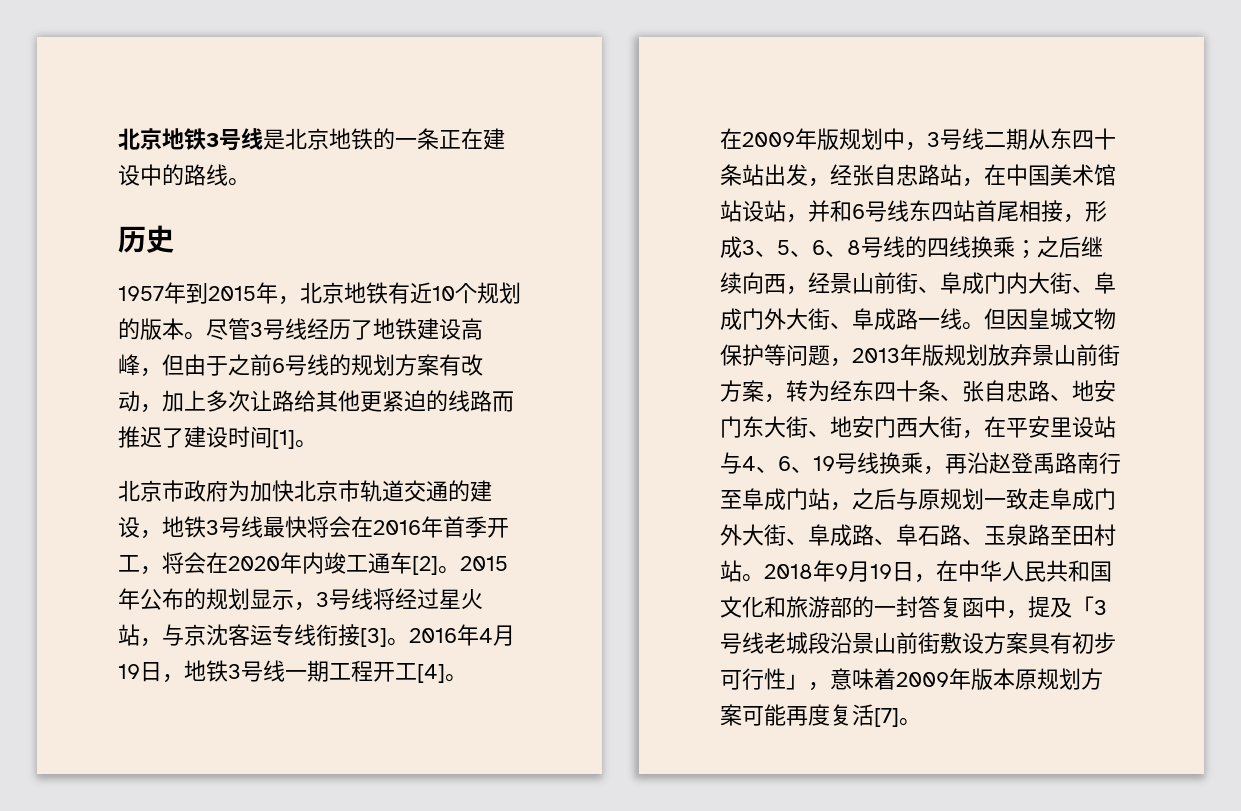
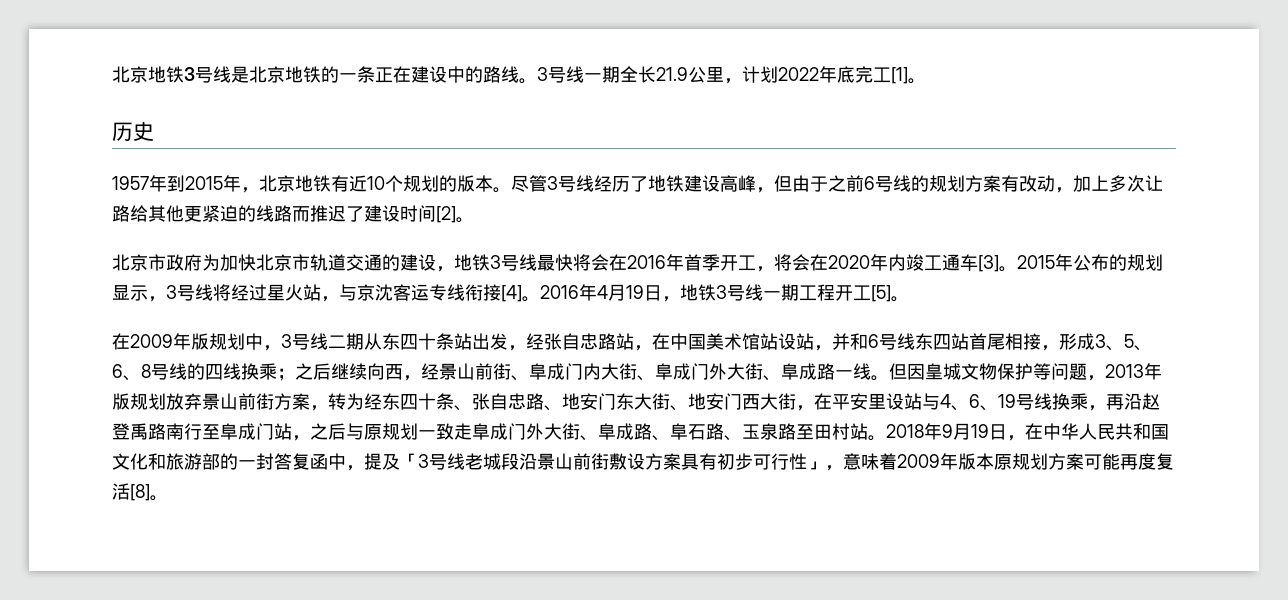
(250, 182) none -> [537,66,926,84] 3号线一期全长21.9公里，计划2022年底完工[1]。
[272,430,295,449] [1] -> [436,206,456,223] [2]
[412,556,438,575] [2] -> [978,255,999,272] [3]
[360,628,387,647] [3] -> [501,285,522,302] [4]
[417,664,445,683] [4] -> [871,285,891,302] [5]
[874,708,899,727] [7] -> [130,484,150,501] [8]

